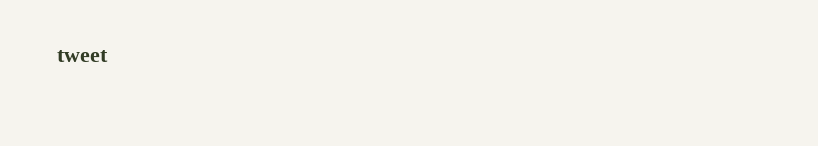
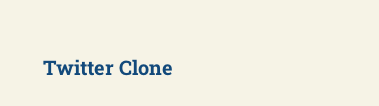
[57,50,108,62] tweet -> [43,59,174,76] Twitter Clone

